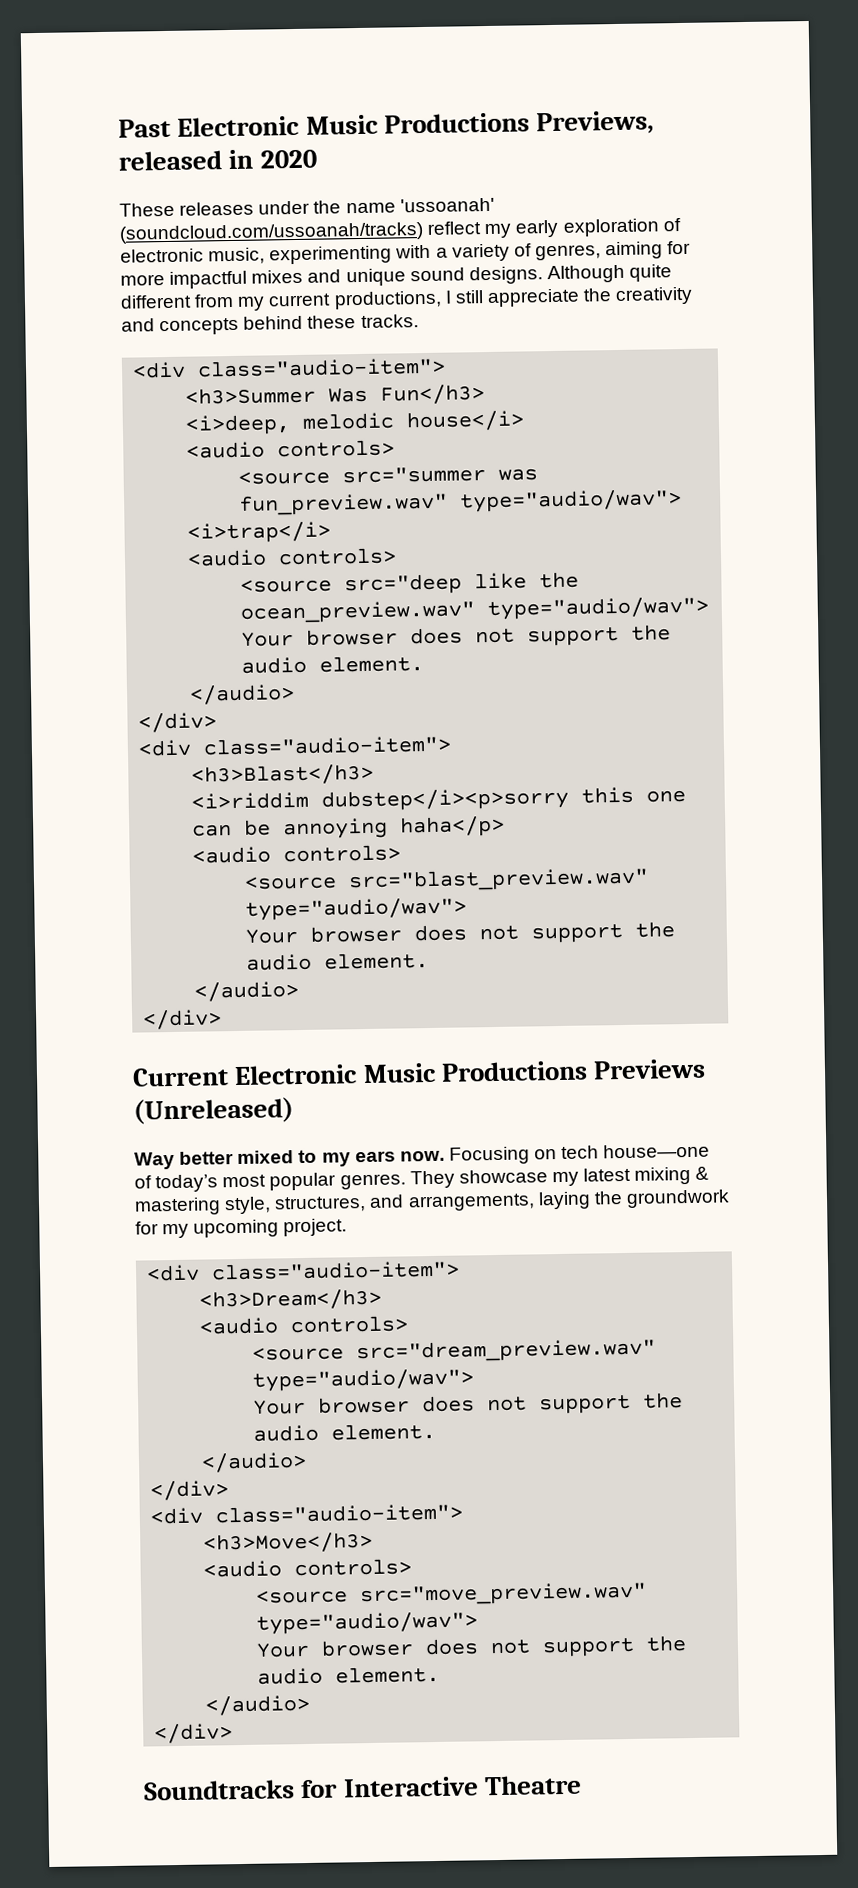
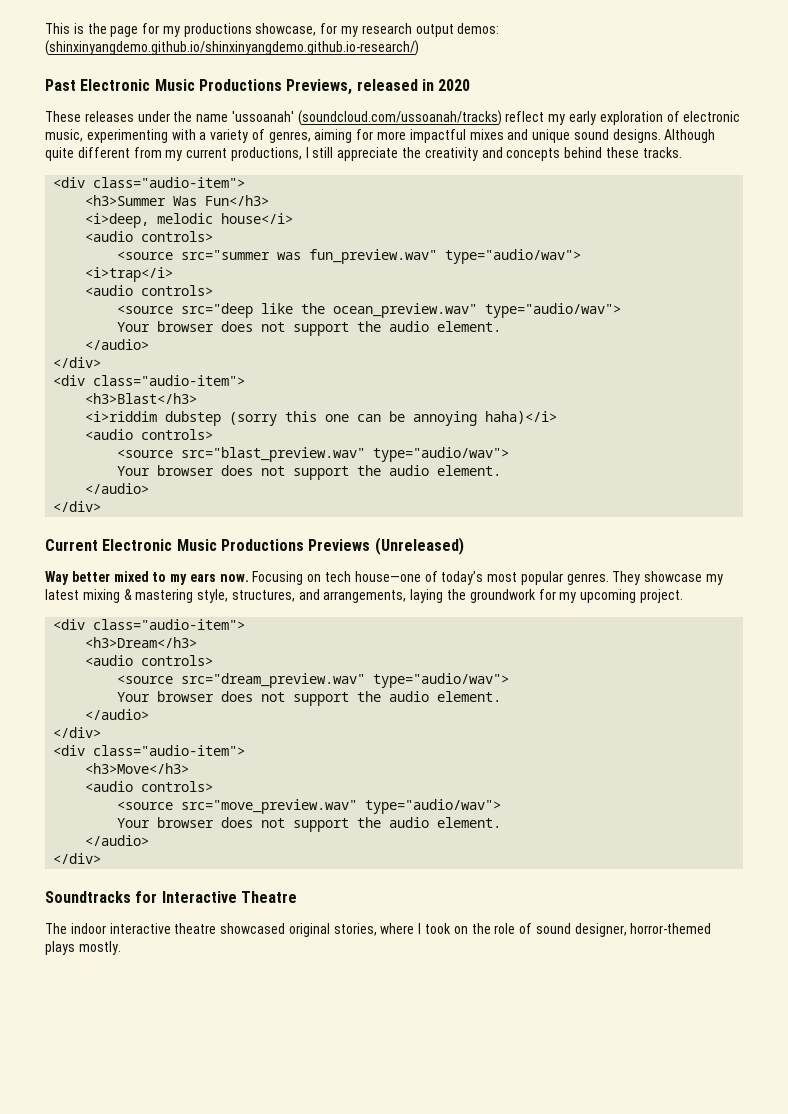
(118, 128) none -> [45,23,500,37] [45,40,419,56] This is the page for my productions showcase, for my research output demos: (shinxinyangdemo.github.io/shinxinyangdemo.github.io-research/) //
[321,787,570,812] dubstep</i><p>sorry -> [165,411,278,426] dubstep (sorry
[400,815,506,838] haha</p> -> [485,411,558,424] haha)</i>
(582, 1785) none -> [45,923,712,937] [45,941,121,955] // The indoor interactive theatre showcased original stories, where I took on the role of sound designer, horror-themed plays mostly.

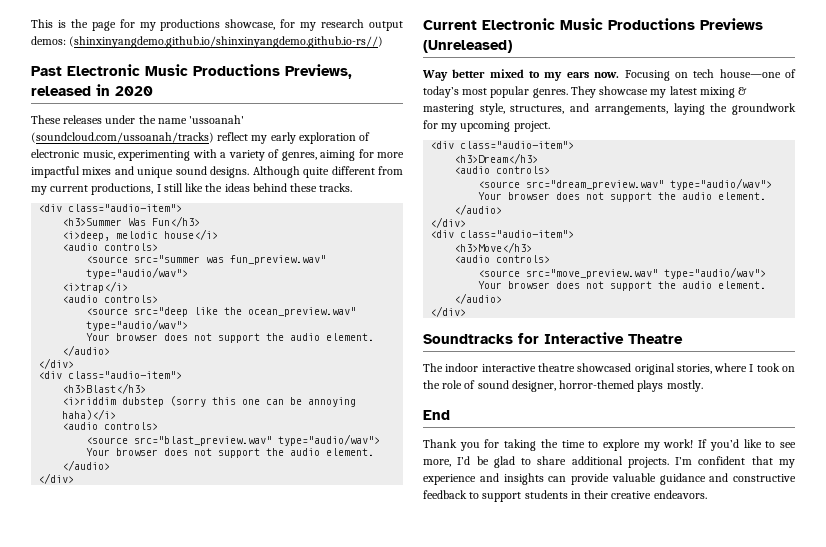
[45,40,419,56] (shinxinyangdemo.github.io/shinxinyangdemo.github.io-research/) -> [69,36,384,48] (shinxinyangdemo.github.io/shinxinyangdemo.github.io-rs//)
[337,147,561,161] appreciate the creativity and concepts -> [185,183,250,192] like the ideas
(121, 948) none -> [423,410,450,420] [423,439,796,451] [423,456,795,468] [423,473,796,485] [423,490,707,502] // End // Thank you for taking the time to explore my work! If you’d like to see more, I’d be glad to share additional projects. I’m confident that my experience and insights can provide valuable guidance and constructive feedback to support students in their creative endeavors.

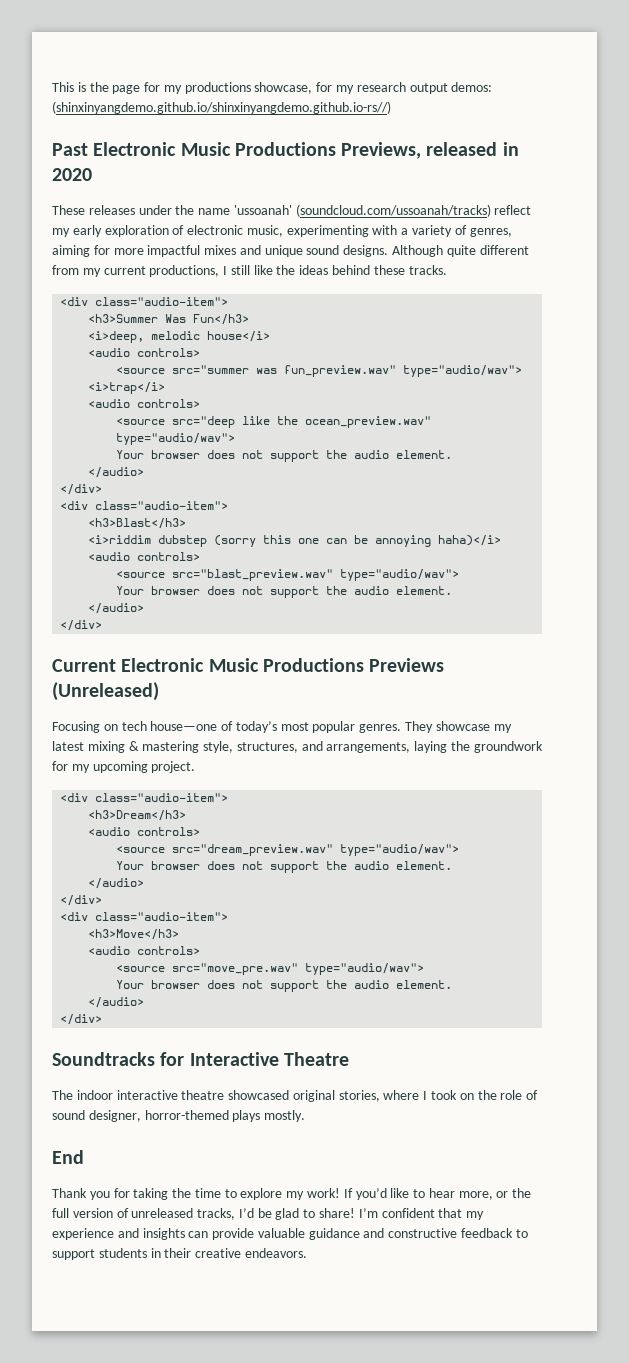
[422,69,620,81] Way better mixed to my ears now. -> (159, 691) none
[526,269,659,279] src="move_preview.wav" -> [172,963,299,975] src="move_pre.wav"
[780,442,796,448] [423,459,451,467] see more, -> [428,1188,532,1200] [52,1208,236,1220] hear more, or the full version of unreleased tracks,
[537,456,669,468] share additional projects. -> [319,1208,356,1218] share!

